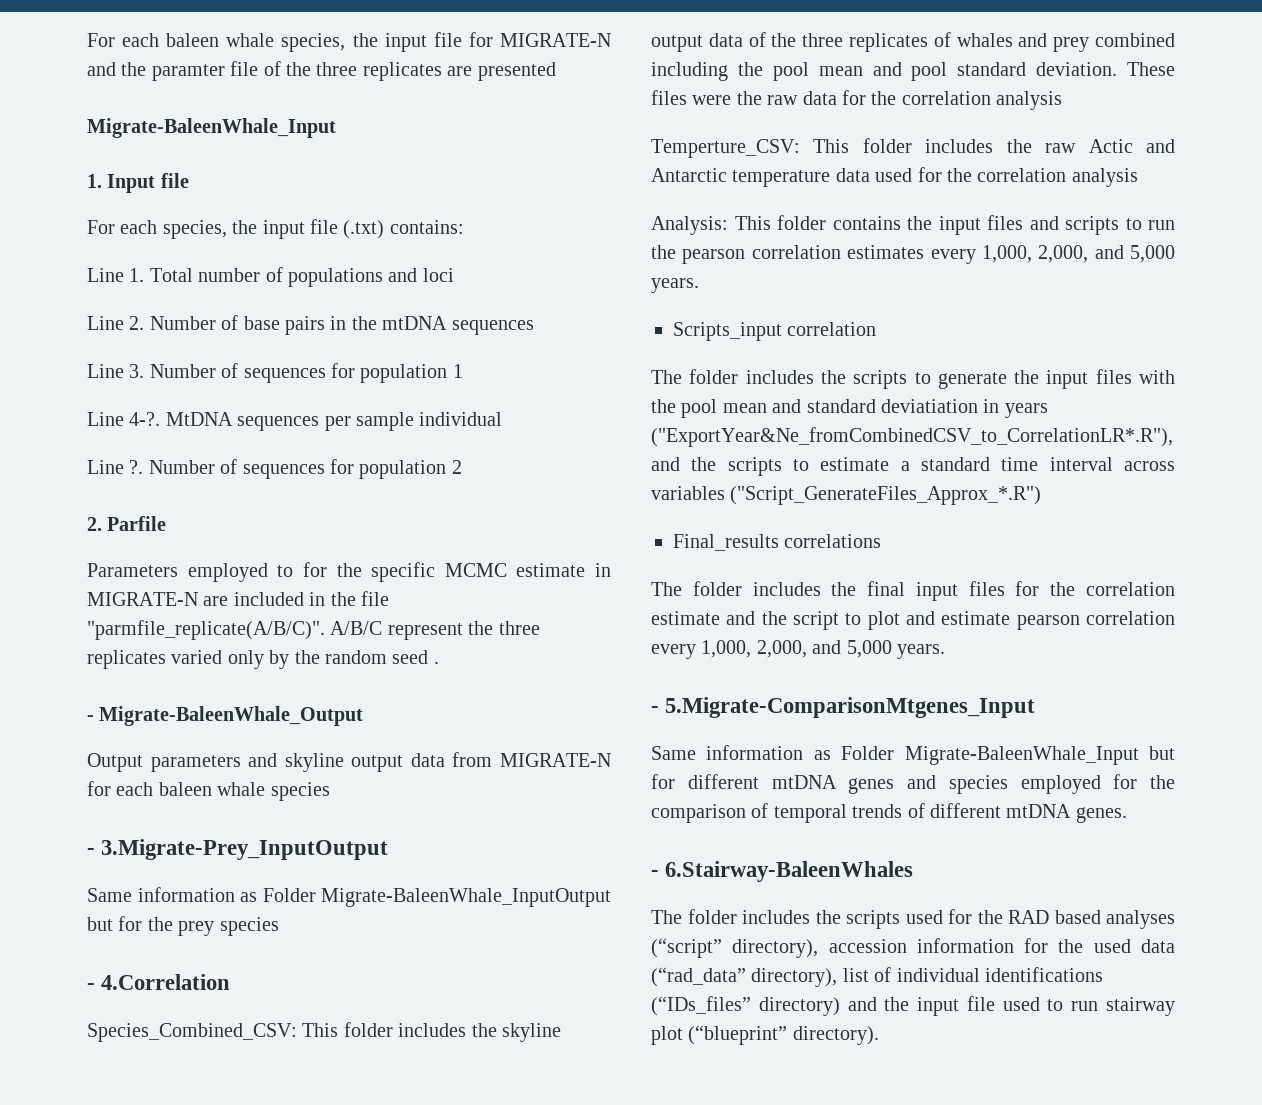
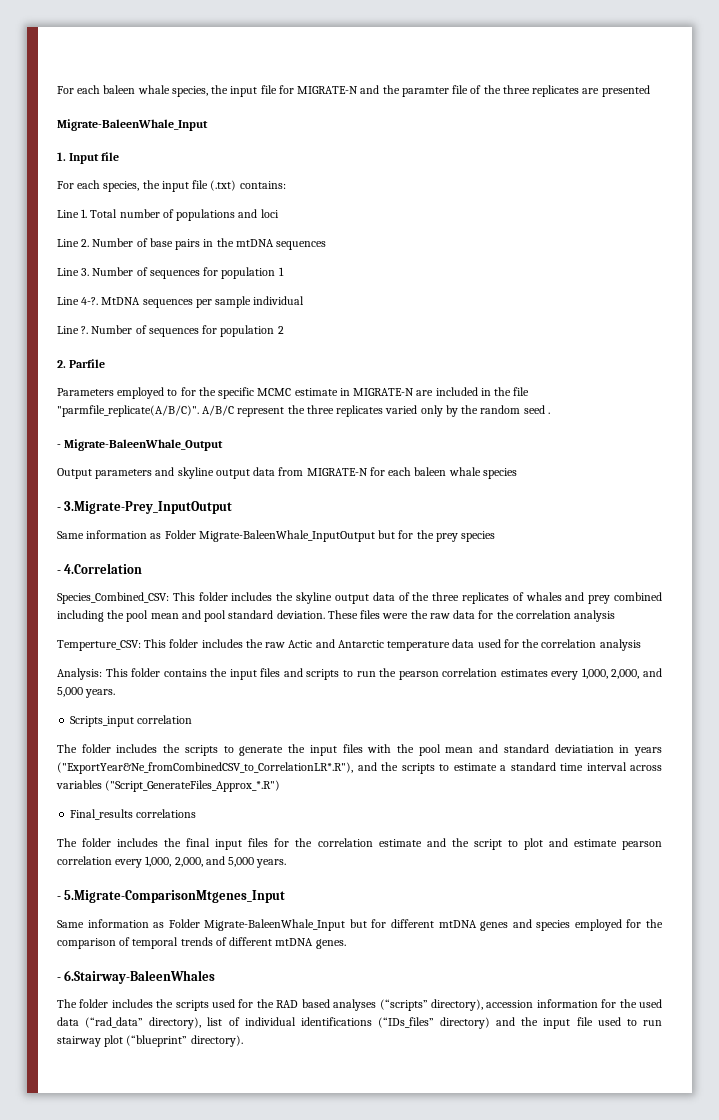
[651,938,722,958] (“script” -> [379,999,428,1011] (“scripts”

